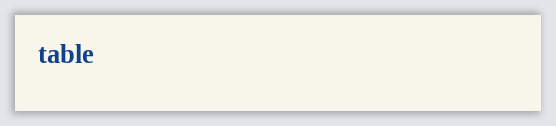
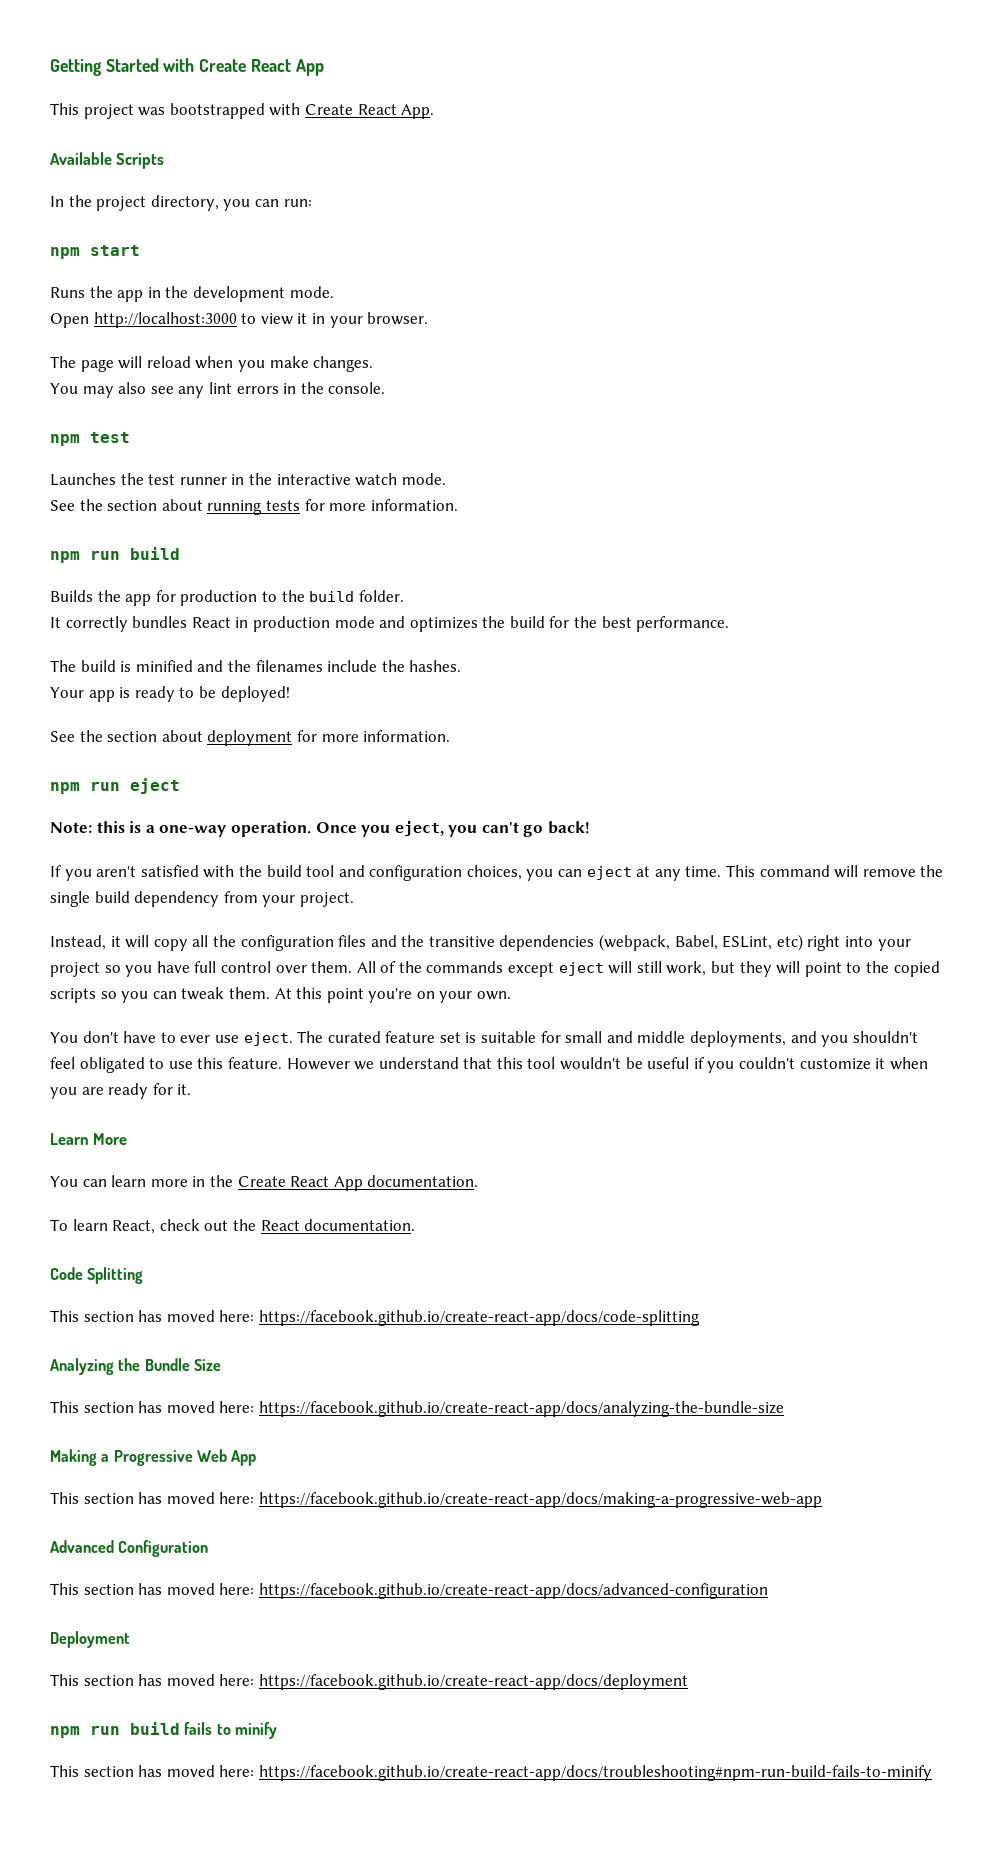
[38,44,94,63] table -> [50,58,324,76] [50,103,435,119] [50,152,165,169] [50,195,312,211] [50,245,140,259] [50,286,334,302] [50,312,429,328] [50,356,374,372] [50,382,386,398] [50,432,130,446] [50,473,446,486] [50,499,458,515] [50,547,180,563] [50,590,404,606] [50,616,730,632] [50,660,462,672] [50,686,290,702] [50,730,451,746] [50,778,180,794] [50,821,591,837] [50,865,944,881] [50,891,354,907] [50,934,911,951] [50,961,940,977] [50,987,512,1003] [50,1031,918,1047] [50,1057,928,1073] [50,1083,192,1099] [50,1133,128,1145] [50,1175,479,1191] [50,1219,416,1234] [50,1267,144,1284] [50,1310,700,1326] [50,1358,221,1375] [50,1401,784,1417] [50,1449,257,1466] [50,1492,822,1508] [50,1540,209,1557] [50,1583,768,1599] [50,1631,130,1648] [50,1674,688,1690] [50,1722,277,1739] [50,1765,932,1781] Getting Started with Create React App // This project was bootstrapped with Create React App. // Available Scripts // In the project directory, you can run: // npm start // Runs the app in the development mode. // Open http://localhost:3000 to view it in your browser. // The page will reload when you make changes. // You may also see any lint errors in the console. // npm test // Launches the test runner in the interactive watch mode. // See the section about running tests for more information. // npm run build // Builds the app for production to the build folder. // It correctly bundles React in production mode and optimizes the build for the best performance. // The build is minified and the filenames include the hashes. // Your app is ready to be deployed! // See the section about deployment for more information. // npm run eject // Note: this is a one-way operation. Once you eject, you can't go back! // If you aren't satisfied with the build tool and configuration choices, you can eject at any time. This command will remove the single build dependency from your project. // Instead, it will copy all the configuration files and the transitive dependencies (webpack, Babel, ESLint, etc) right into your project so you have full control over them. All of the commands except eject will still work, but they will point to the copied scripts so you can tweak them. At this point you're on your own. // You don't have to ever use eject. The curated feature set is suitable for small and middle deployments, and you shouldn't feel obligated to use this feature. However we understand that this tool wouldn't be useful if you couldn't customize it when you are ready for it. // Learn More // You can learn more in the Create React App documentation. // To learn React, check out the React documentation. // Code Splitting // This section has moved here: https://facebook.github.io/create-react-app/docs/code-splitting // Analyzing the Bundle Size // This section has moved here: https://facebook.github.io/create-react-app/docs/analyzing-the-bundle-size // Making a Progressive Web App // This section has moved here: https://facebook.github.io/create-react-app/docs/making-a-progressive-web-app // Advanced Configuration // This section has moved here: https://facebook.github.io/create-react-app/docs/advanced-configuration // Deployment // This section has moved here: https://facebook.github.io/create-react-app/docs/deployment // npm run build fails to minify // This section has moved here: https://facebook.github.io/create-react-app/docs/troubleshooting#npm-run-build-fails-to-minify

